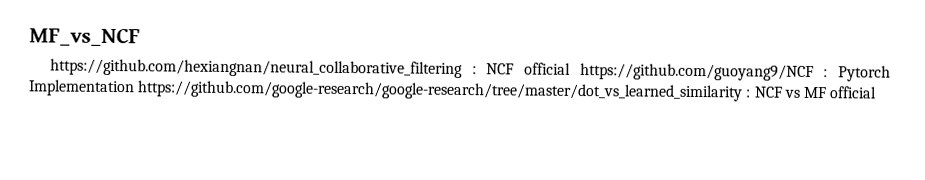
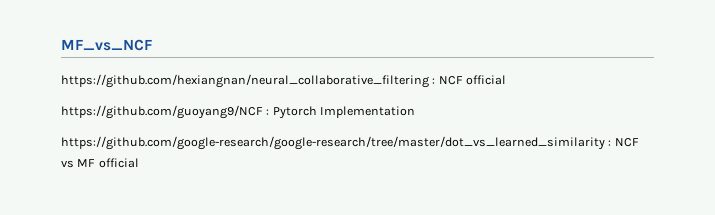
(571, 68) none -> (507, 80) //
(135, 88) none -> (416, 112) //

